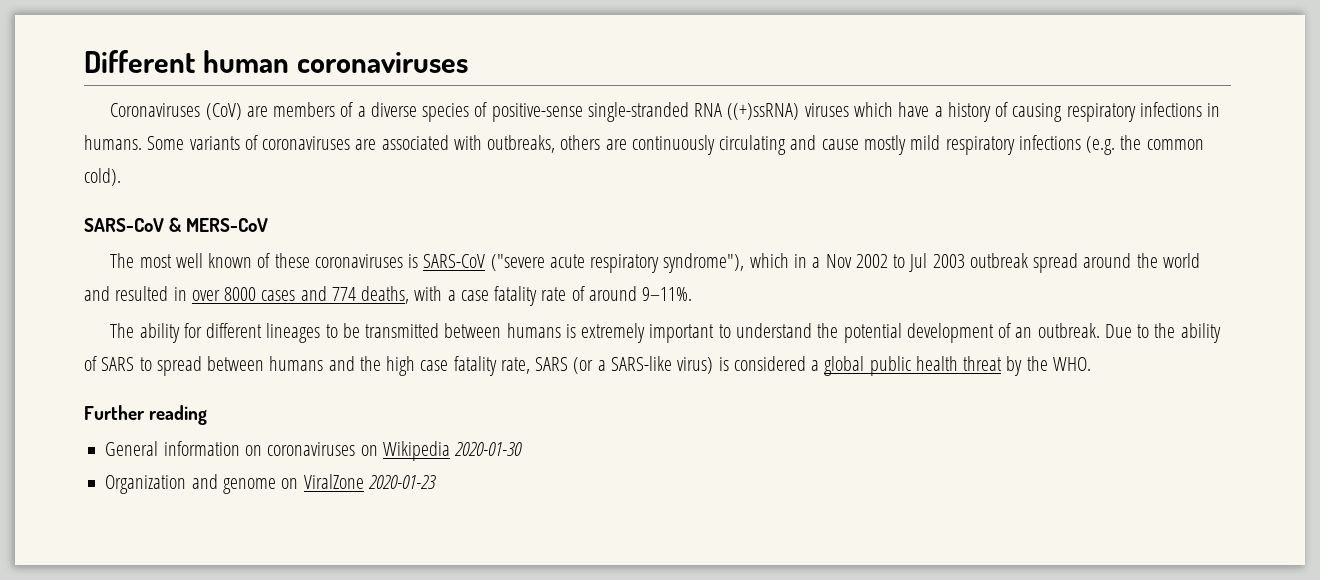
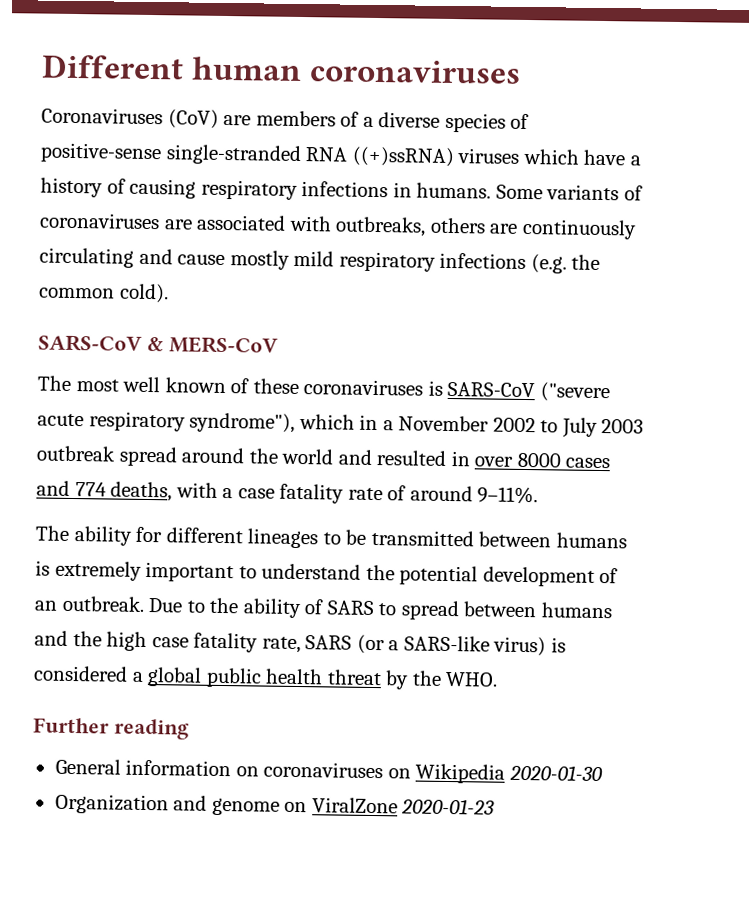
[825,254,852,268] Nov -> [398,415,490,432] November
[909,253,928,272] Jul -> [561,417,598,438] July

